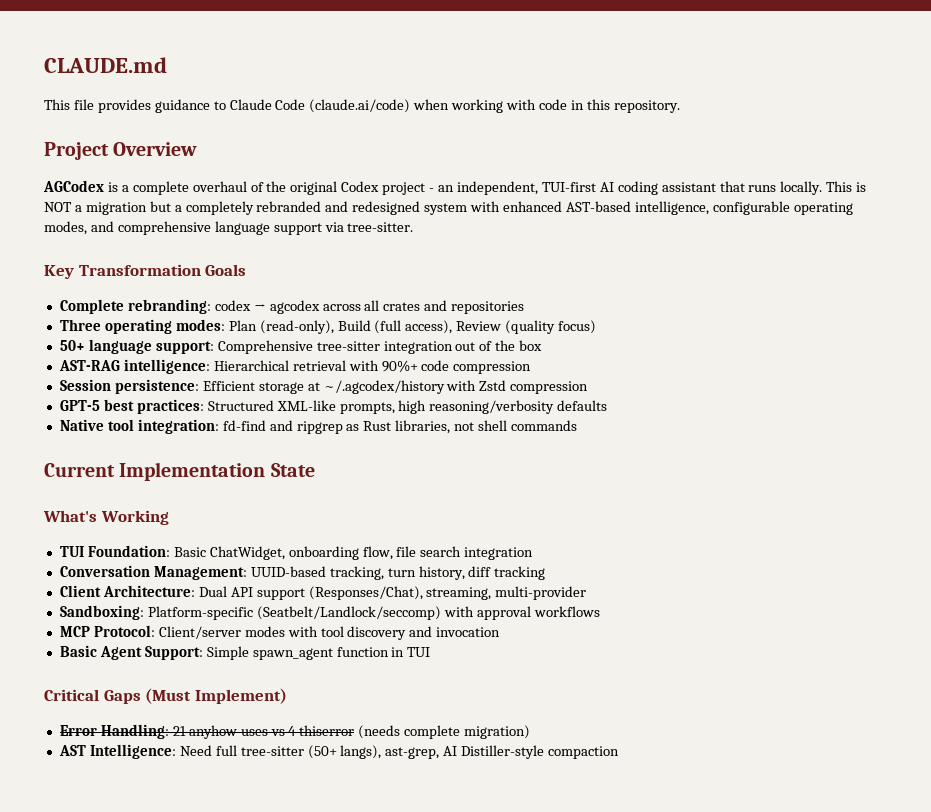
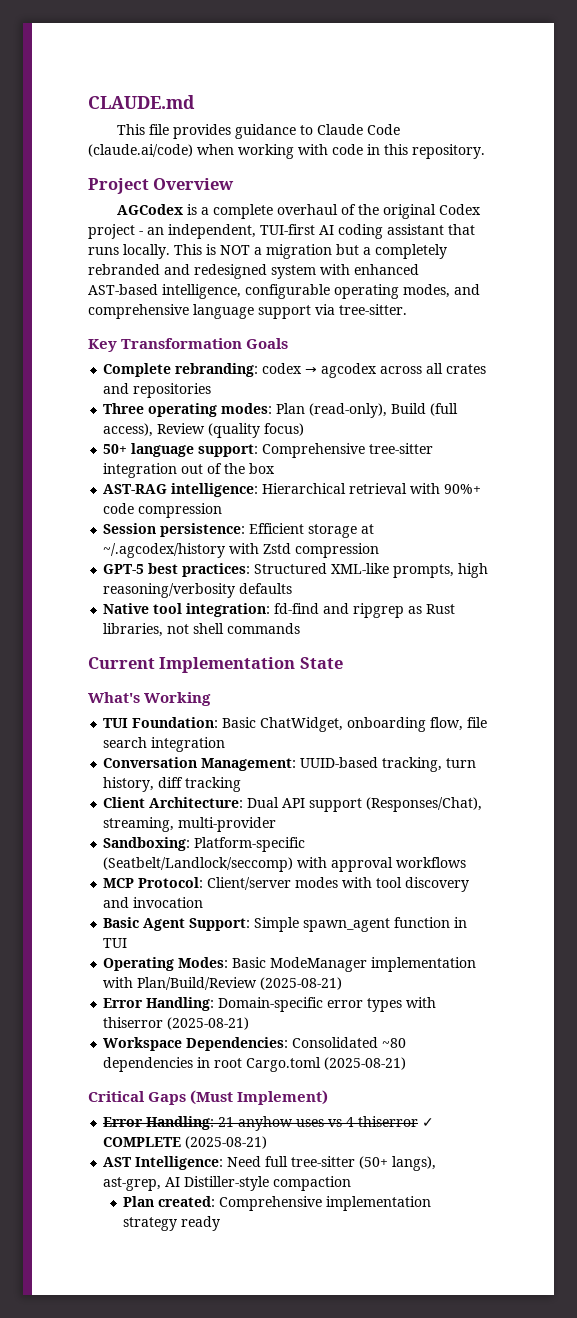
(431, 652) none -> [103,957,477,972] [103,977,343,990] [103,997,437,1012] [103,1017,250,1030] [103,1037,407,1051] [103,1057,407,1072] // Operating Modes: Basic ModeManager implementation with Plan/Build/Review (2025-08-21) // Error Handling: Domain-specific error types with thiserror (2025-08-21) // Workspace Dependencies: Consolidated ~80 dependencies in root Cargo.toml (2025-08-21)
[358,725,531,739] (needs complete migration) -> [422,1118,435,1127] [103,1136,268,1149] ✓ COMPLETE (2025-08-21)
(620, 752) none -> [123,1196,432,1211] [123,1216,221,1231] // Plan created: Comprehensive implementation strategy ready

